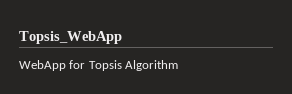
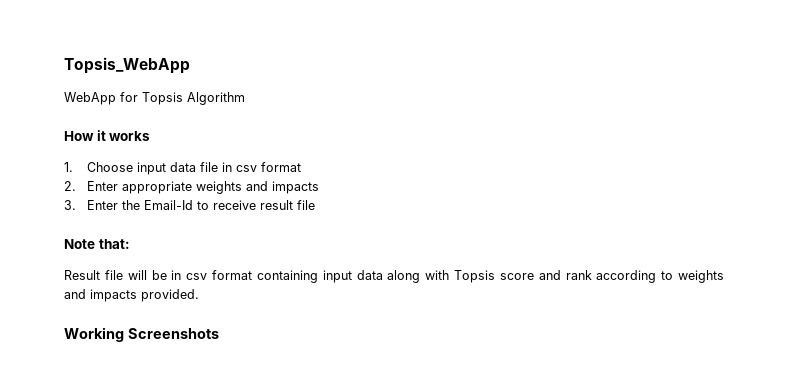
(179, 65) none -> [64,130,151,141] [64,162,301,175] [64,181,319,194] [64,200,315,210] [64,239,130,249] [64,270,724,283] [64,289,199,302] [64,327,219,342] // How it works // 1. Choose input data file in csv format // 2. Enter appropriate weights and impacts // 3. Enter the Email-Id to receive result file // Note that: // Result file will be in csv format containing input data along with Topsis score and rank according to weights and impacts provided. // Working Screenshots

